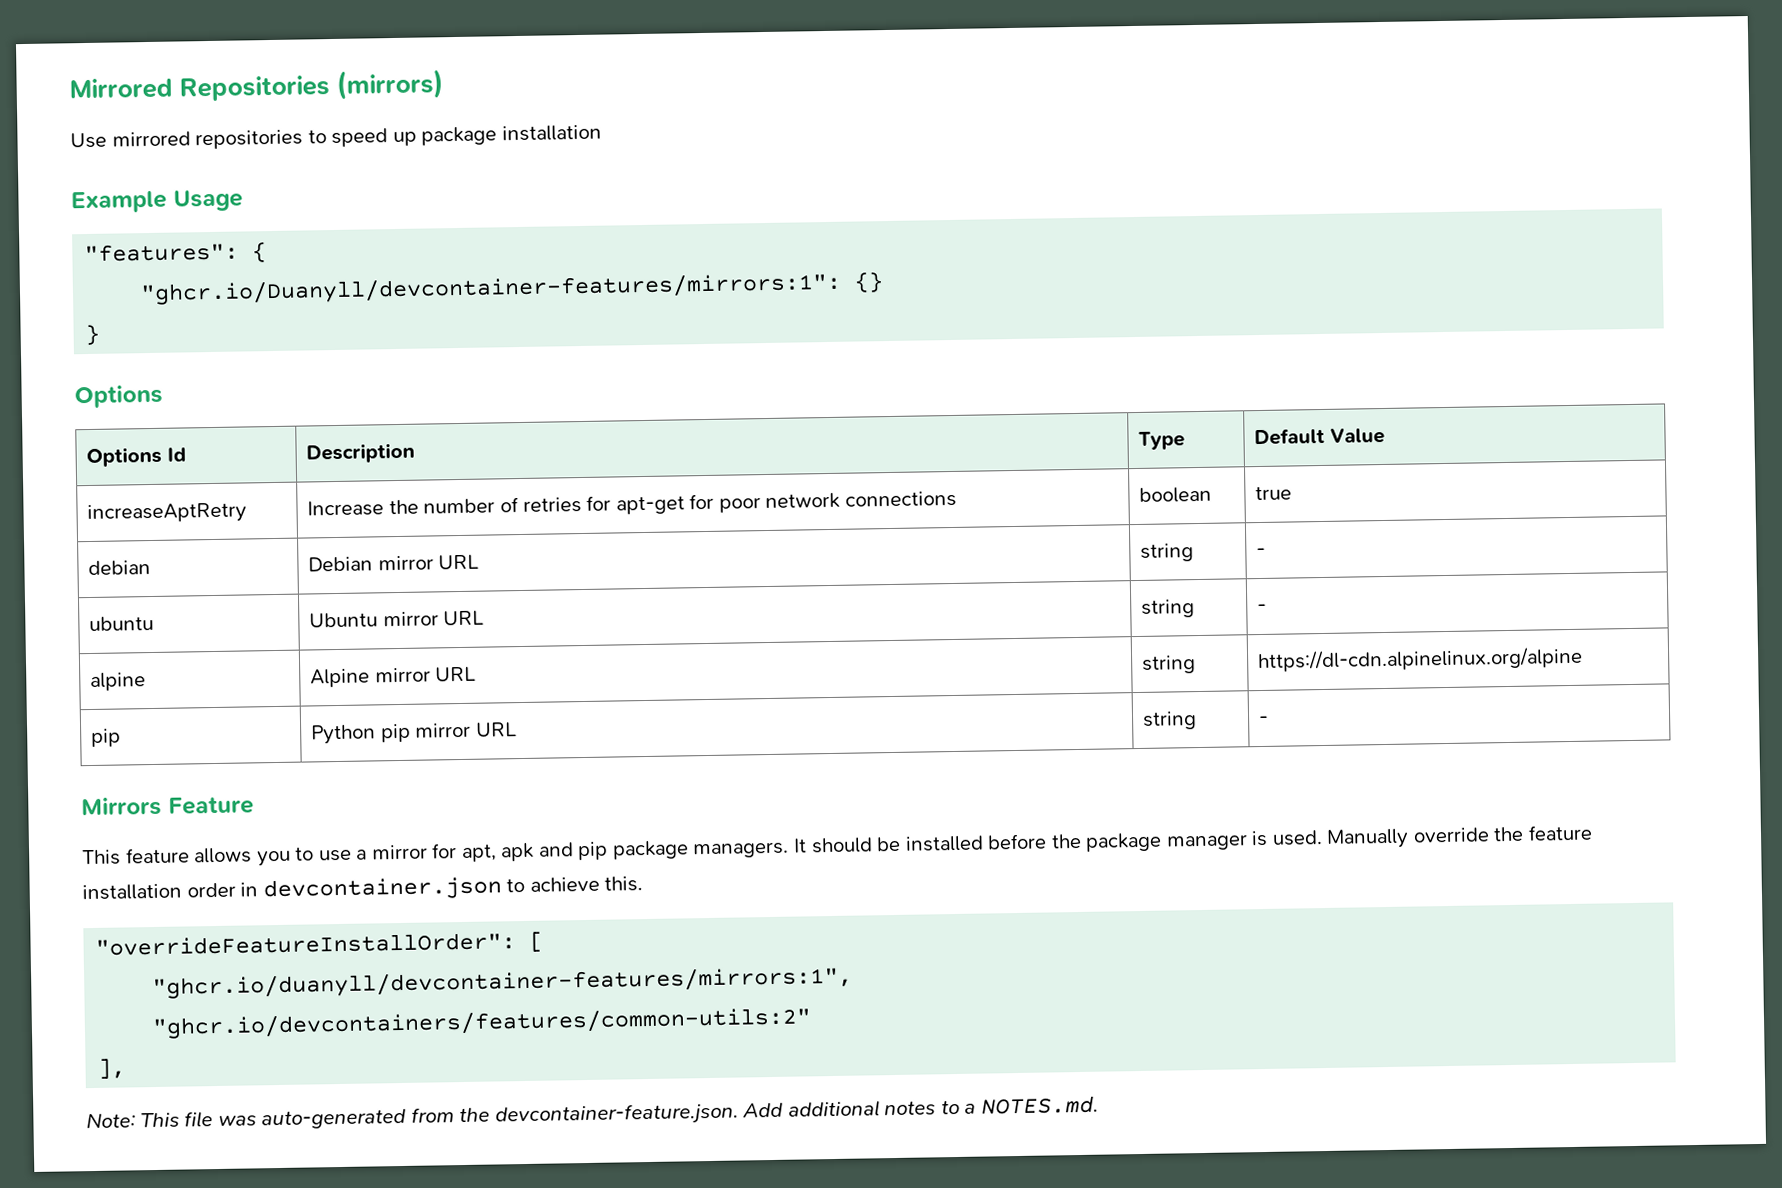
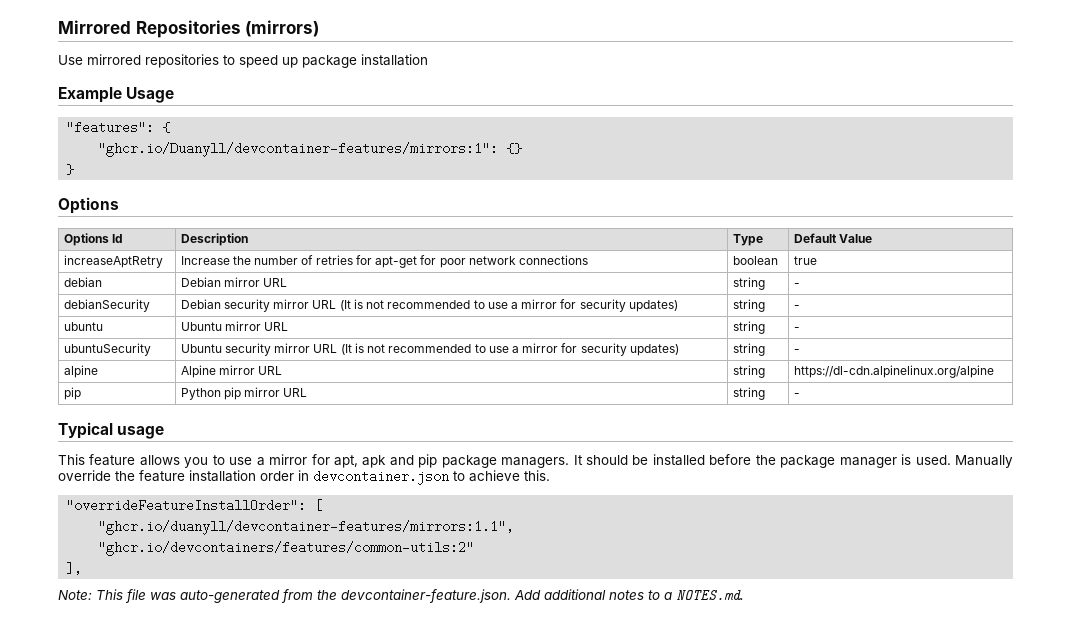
(1267, 552) none -> [63,299,150,312] [180,299,678,312] [732,299,765,312] [793,305,800,309] // debianSecurity | Debian security mirror URL (It is not recommended to use a mirror for security updates) | string | -
(1268, 608) none -> [63,343,151,356] [180,343,679,356] [732,343,765,356] [793,349,800,353] // ubuntuSecurity | Ubuntu security mirror URL (It is not recommended to use a mirror for security updates) | string | -
[81,796,254,817] Mirrors Feature -> [58,422,165,439] Typical usage
[152,966,854,1000] "ghcr.io/duanyll/devcontainer-features/mirrors:1", -> [98,520,515,535] "ghcr.io/duanyll/devcontainer-features/mirrors:1.1",

